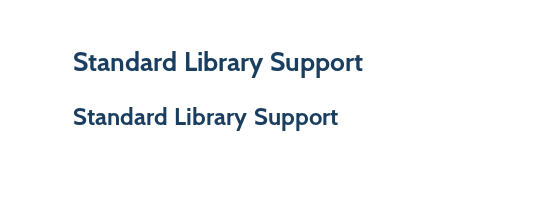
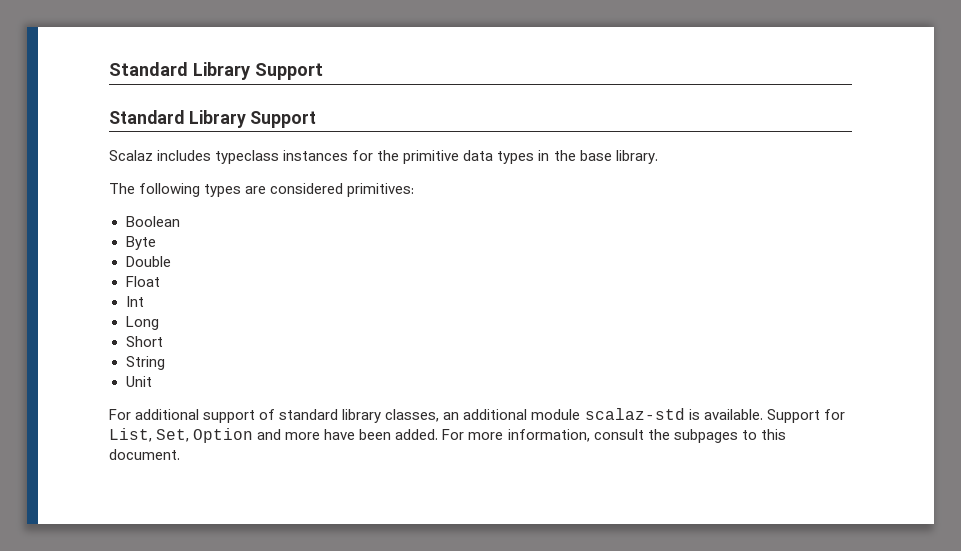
(338, 119) none -> [109,150,658,164] [109,183,415,197] [125,216,180,227] [125,236,156,250] [125,256,171,267] [125,276,160,287] [125,296,144,307] [125,316,159,330] [125,336,163,347] [125,356,165,370] [125,376,152,387] [109,408,845,423] [109,428,786,443] [109,449,180,460] // Scalaz includes typeclass instances for the primitive data types in the base library. // The following types are considered primitives: // Boolean // Byte // Double // Float // Int // Long // Short // String // Unit // For additional support of standard library classes, an additional module scalaz-std is available. Support for List, Set, Option and more have been added. For more information, consult the subpages to this document.

